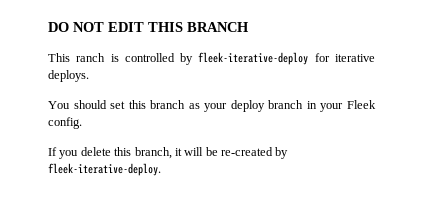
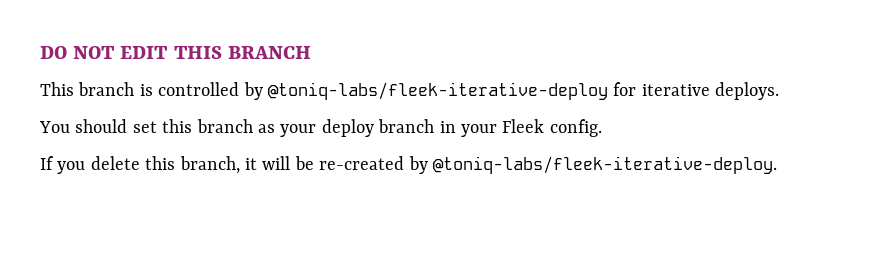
[76,53,106,62] ranch -> [78,82,135,96] branch
[198,52,309,65] fleek-iterative-deploy -> [268,82,608,100] @toniq-labs/fleek-iterative-deploy
[48,163,161,176] fleek-iterative-deploy. -> [432,156,777,174] @toniq-labs/fleek-iterative-deploy.

